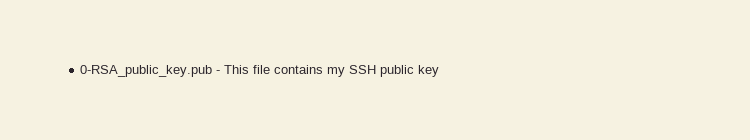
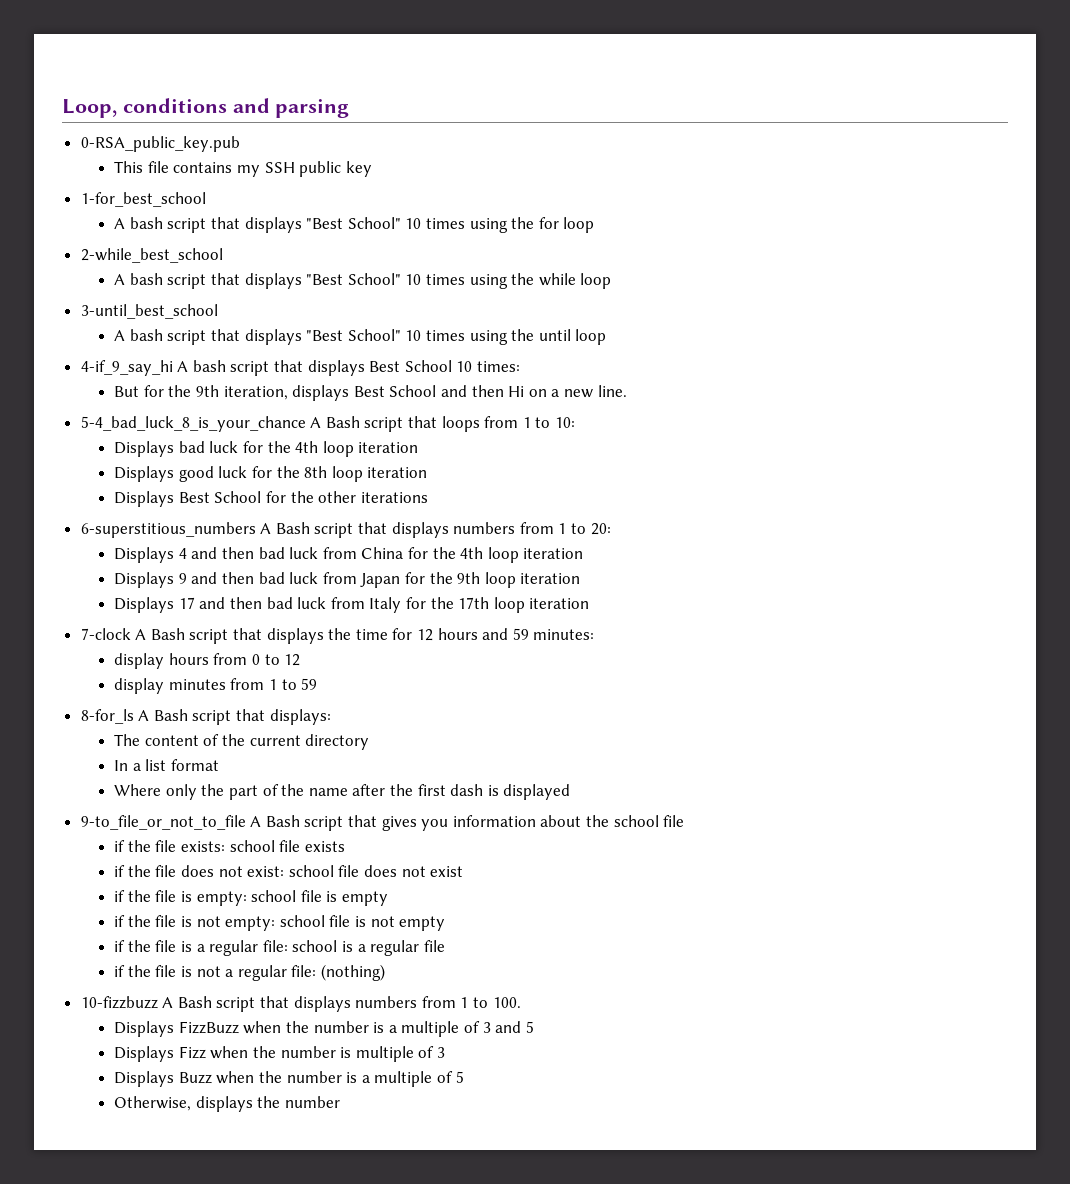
(80, 71) none -> [62,98,350,118] Loop, conditions and parsing //
[216,70,221,74] - -> (240, 144) //
(440, 71) none -> [80,192,206,207] [114,217,595,233] [80,248,223,263] [114,273,612,289] [80,304,218,319] [114,329,607,345] [80,360,521,376] [114,385,627,401] [80,416,576,432] [114,441,419,457] [114,466,428,482] [114,491,428,507] [80,522,611,538] [114,547,584,563] [114,572,581,588] [114,597,590,613] [80,628,595,644] [114,653,301,669] [114,678,318,694] [80,709,331,725] [114,734,370,750] [114,759,220,771] [114,784,571,800] [80,815,685,831] [114,840,345,852] [114,865,464,877] [114,890,389,906] [114,915,446,931] [114,940,445,956] [114,964,386,981] [80,996,521,1012] [114,1021,534,1037] [114,1046,446,1062] [114,1071,464,1087] [114,1096,341,1112] // 1-for_best_school // A bash script that displays "Best School" 10 times using the for loop // 2-while_best_school // A bash script that displays "Best School" 10 times using the while loop // 3-until_best_school // A bash script that displays "Best School" 10 times using the until loop // 4-if_9_say_hi A bash script that displays Best School 10 times: // But for the 9th iteration, displays Best School and then Hi on a new line. // 5-4_bad_luck_8_is_your_chance A Bash script that loops from 1 to 10: // Displays bad luck for the 4th loop iteration // Displays good luck for the 8th loop iteration // Displays Best School for the other iterations // 6-superstitious_numbers A Bash script that displays numbers from 1 to 20: // Displays 4 and then bad luck from China for the 4th loop iteration // Displays 9 and then bad luck from Japan for the 9th loop iteration // Displays 17 and then bad luck from Italy for the 17th loop iteration // 7-clock A Bash script that displays the time for 12 hours and 59 minutes: // display hours from 0 to 12 // display minutes from 1 to 59 // 8-for_ls A Bash script that displays: // The content of the current directory // In a list format // Where only the part of the name after the first dash is displayed // 9-to_file_or_not_to_file A Bash script that gives you information about the school file // if the file exists: school file exists // if the file does not exist: school file does not exist // if the file is empty: school file is empty // if the file is not empty: school file is not empty // if the file is a regular file: school is a regular file // if the file is not a regular file: (nothing) // 10-fizzbuzz A Bash script that displays numbers from 1 to 100. // Displays FizzBuzz when the number is a multiple of 3 and 5 // Displays Fizz when the number is multiple of 3 // Displays Buzz when the number is a multiple of 5 // Otherwise, displays the number

